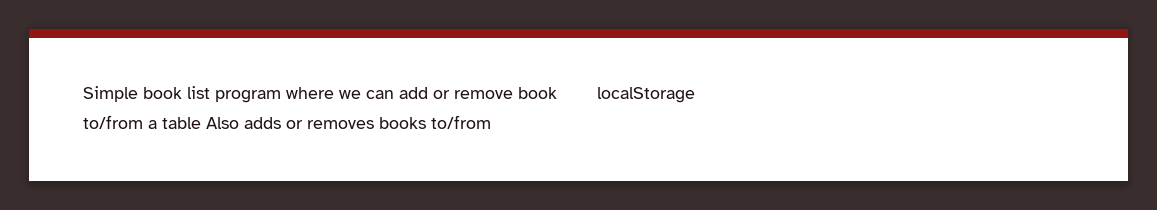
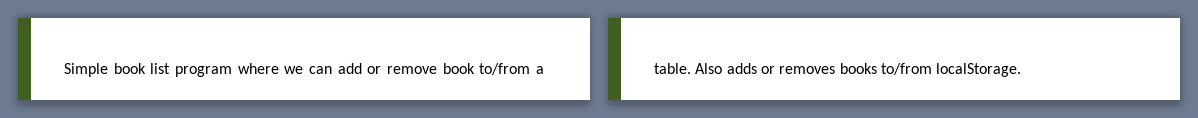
[162,117,201,129] table -> [654,63,691,74] table.
[597,87,695,103] localStorage -> [936,63,1022,77] localStorage.

